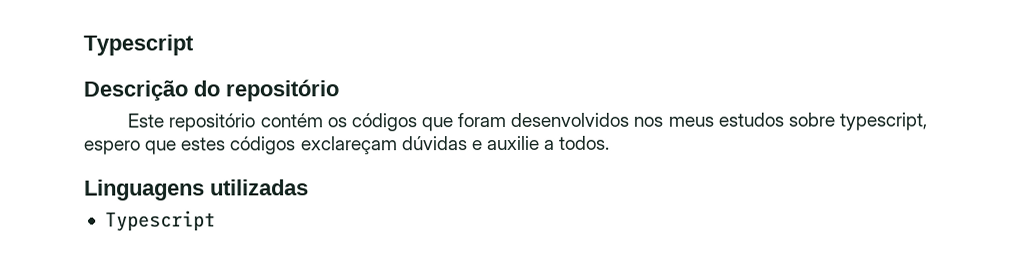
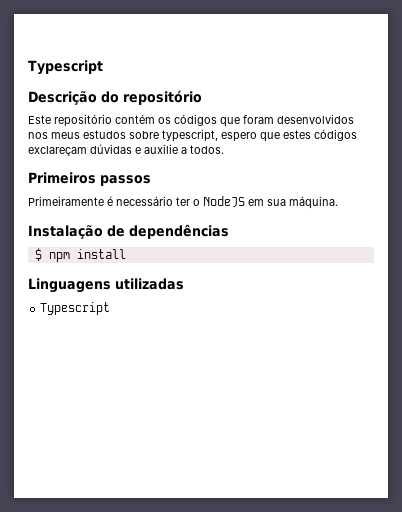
(611, 142) none -> [28,172,151,186] [28,196,338,209] [28,224,229,239] [34,248,126,262] // Primeiros passos // Primeiramente é necessário ter o NodeJS em sua máquina. // Instalação de dependências // $ npm install

